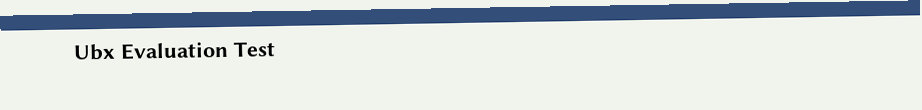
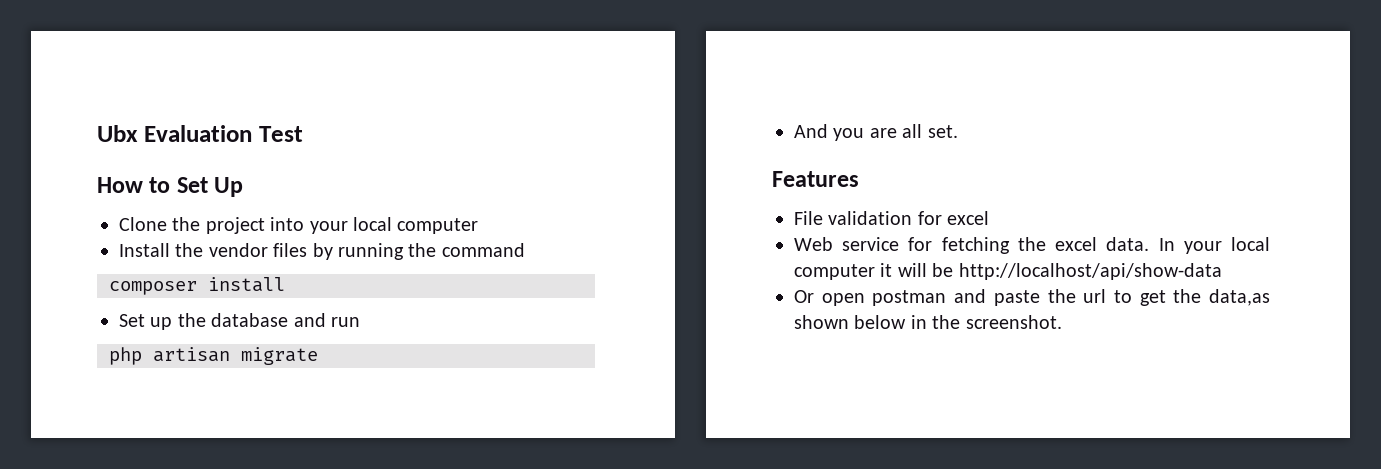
(275, 49) none -> [97,177,244,197] [119,217,479,234] [119,243,525,260] [109,277,285,295] [119,313,360,330] [109,347,318,365] [794,124,958,141] [772,171,859,187] [794,211,990,225] [794,237,1270,254] [794,263,1222,280] [794,289,1270,306] [794,315,1062,329] // How to Set Up // Clone the project into your local computer // Install the vendor files by running the command // composer install // Set up the database and run // php artisan migrate // And you are all set. // Features // File validation for excel // Web service for fetching the excel data. In your local computer it will be http://localhost/api/show-data // Or open postman and paste the url to get the data,as shown below in the screenshot.

